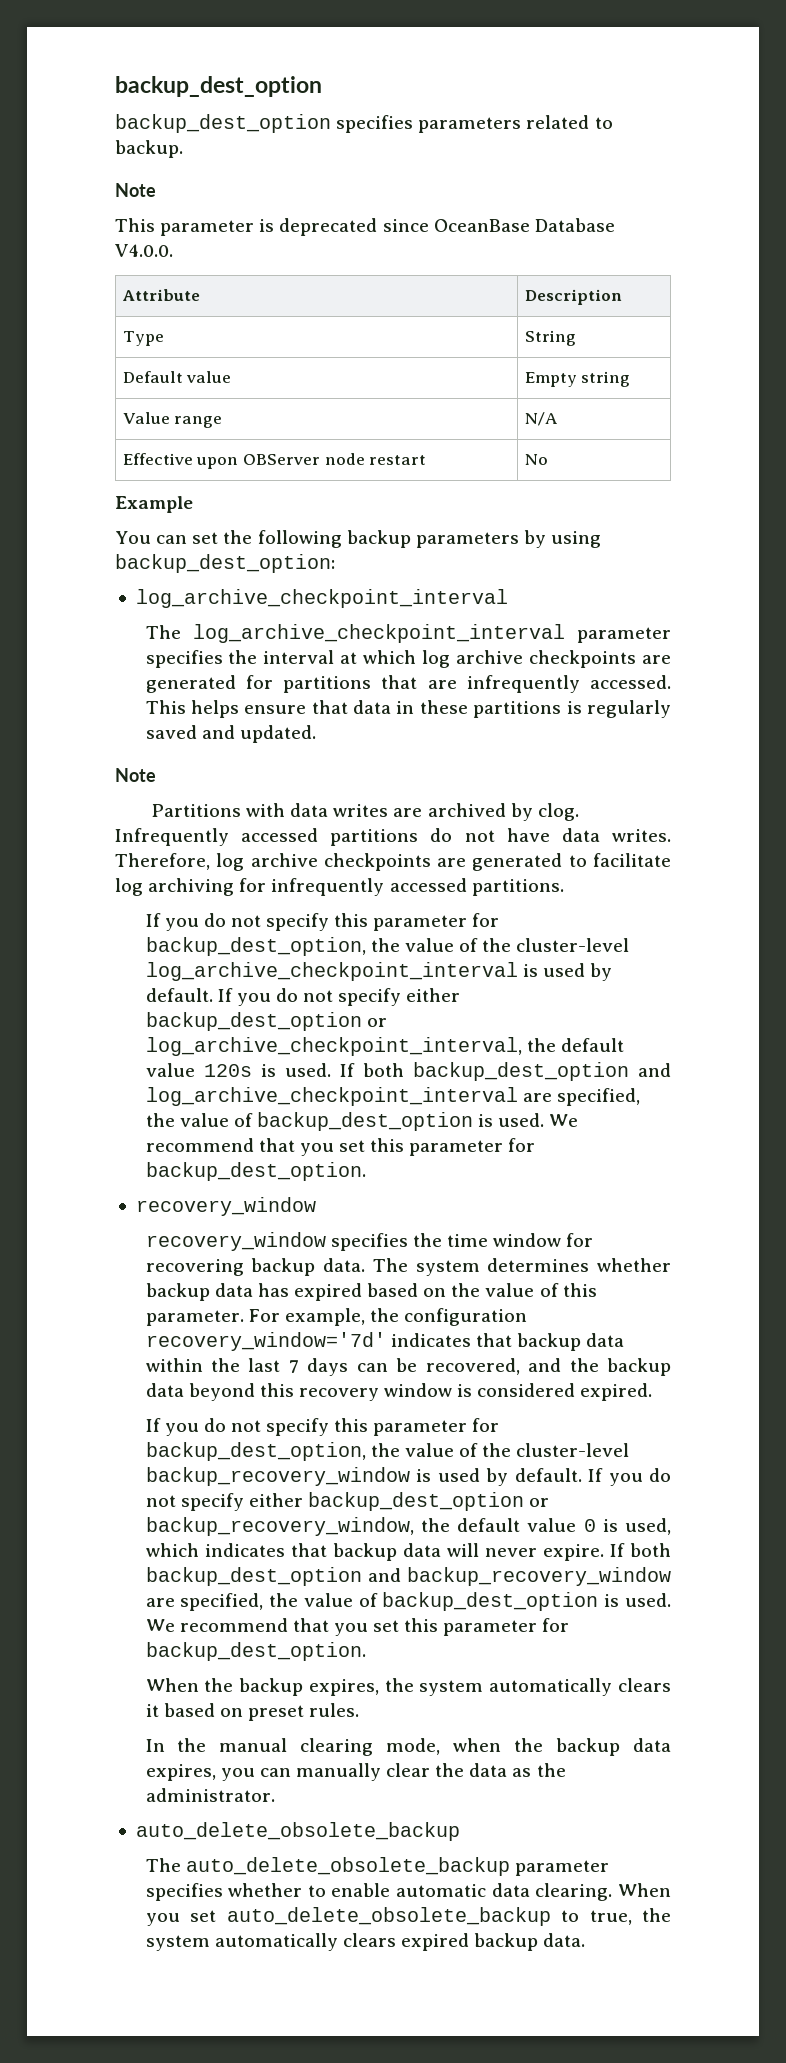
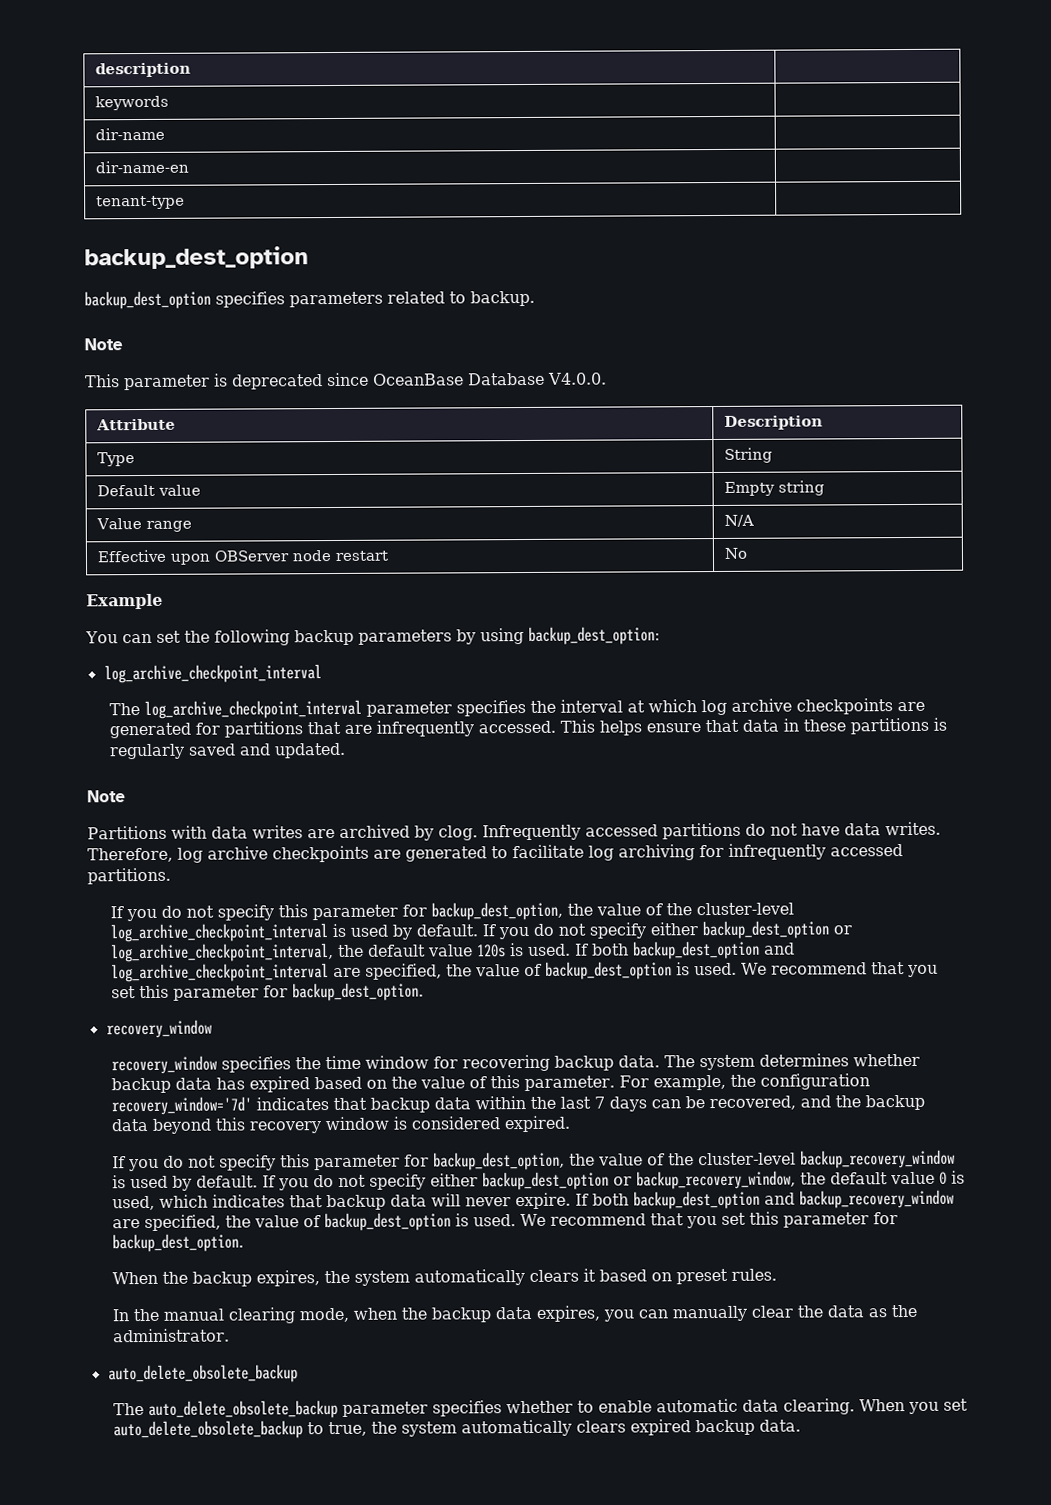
(115, 86) none -> [95,62,192,78] [95,95,170,111] [95,127,166,141] [95,160,190,174] [96,195,186,210] description | // keywords | // dir-name | // dir-name-en | // tenant-type | //

